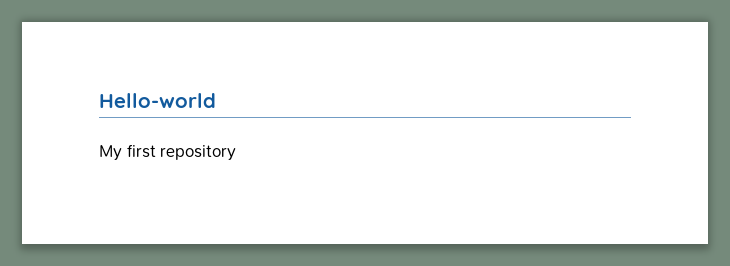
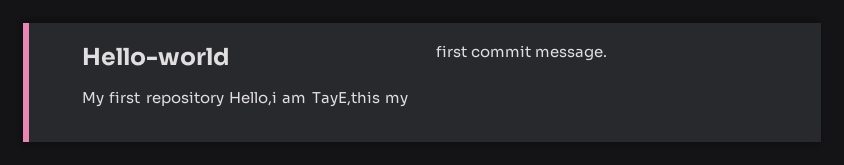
(237, 153) none -> [229,91,408,107] [436,45,608,61] Hello,i am TayE,this my first commit message.

